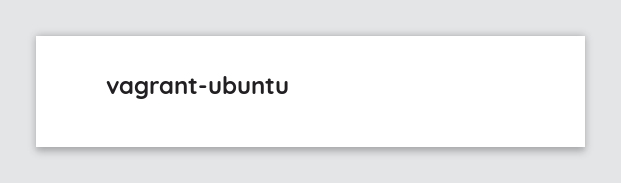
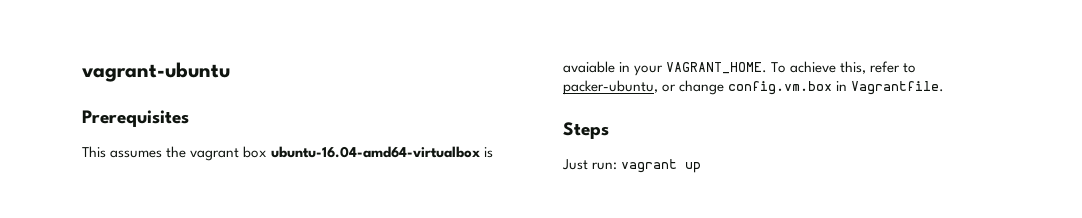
(289, 87) none -> [82,110,189,127] [82,146,494,161] [563,61,917,76] [563,80,945,95] [563,122,609,139] [562,159,702,173] // Prerequisites // This assumes the vagrant box ubuntu-16.04-amd64-virtualbox is avaiable in your VAGRANT_HOME. To achieve this, refer to packer-ubuntu, or change config.vm.box in Vagrantfile. // Steps // Just run: vagrant up

